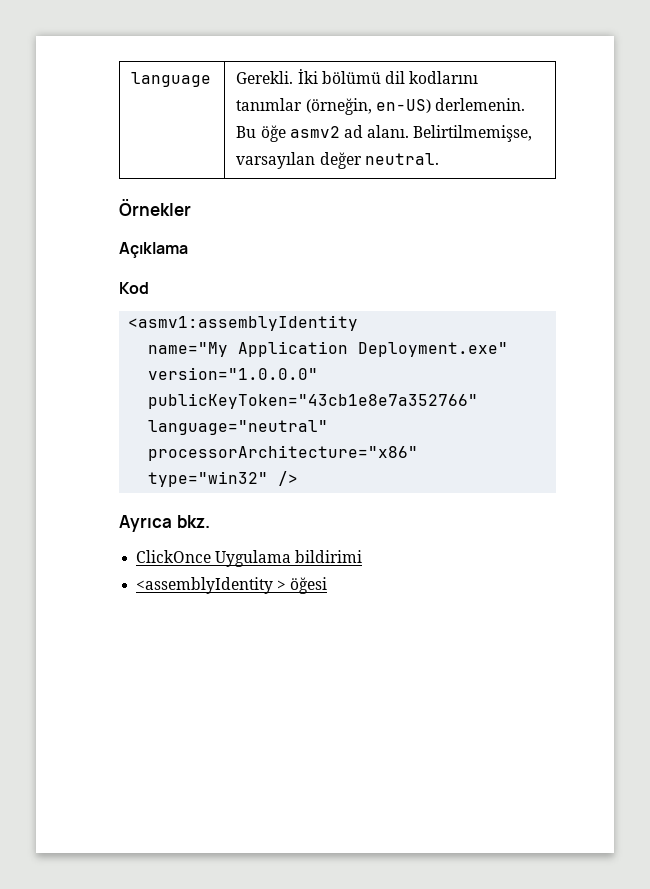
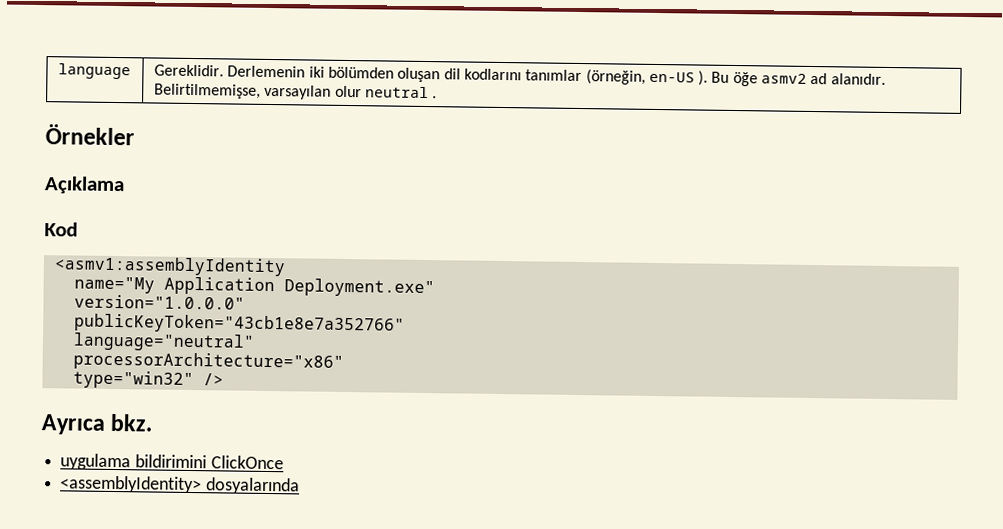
[236,68,381,84] Gerekli. İki bölümü -> [153,64,441,83] Gereklidir. Derlemenin iki bölümden oluşan
[375,98,525,113] en-US) derlemenin. -> [648,70,709,86] en-US ).
[367,125,410,138] alanı. -> [830,73,886,85] alanıdır.
[319,152,439,169] değer neutral. -> [334,85,438,99] olur neutral .
(210, 521) none -> [60,453,207,471] uygulama bildirimini
[215,550,363,567] [136,577,328,594] Uygulama bildirimi // <assemblyIdentity > öğesi -> [60,475,300,495] // <assemblyIdentity> dosyalarında

